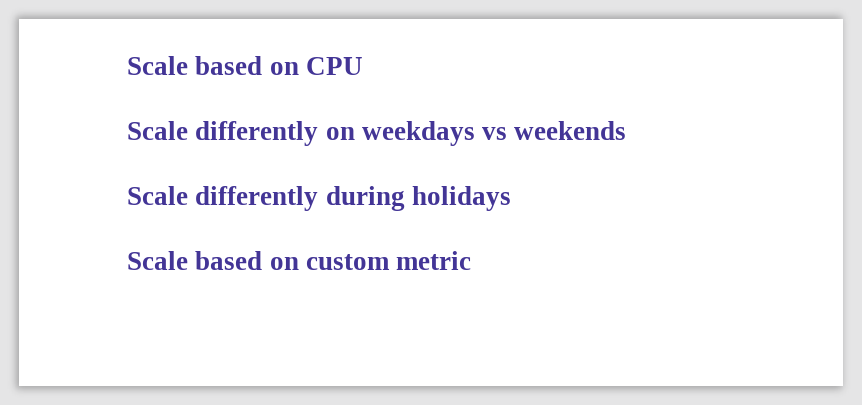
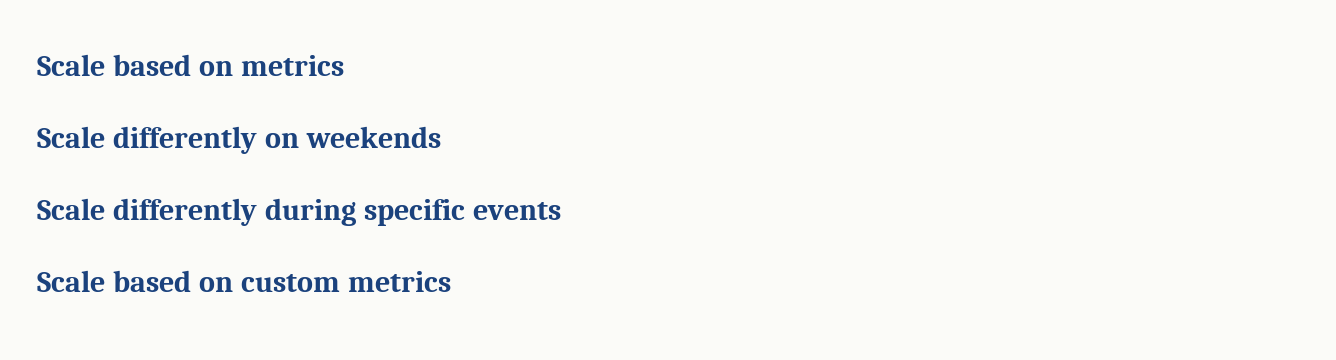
[127,56,363,75] Scale based on CPU -> [37,54,344,76] Scale based on metrics
[361,121,508,146] weekdays vs -> (299, 140) none
[411,186,511,211] holidays -> [363,199,561,226] specific events
[396,251,472,270] metric -> [347,271,451,292] metrics

